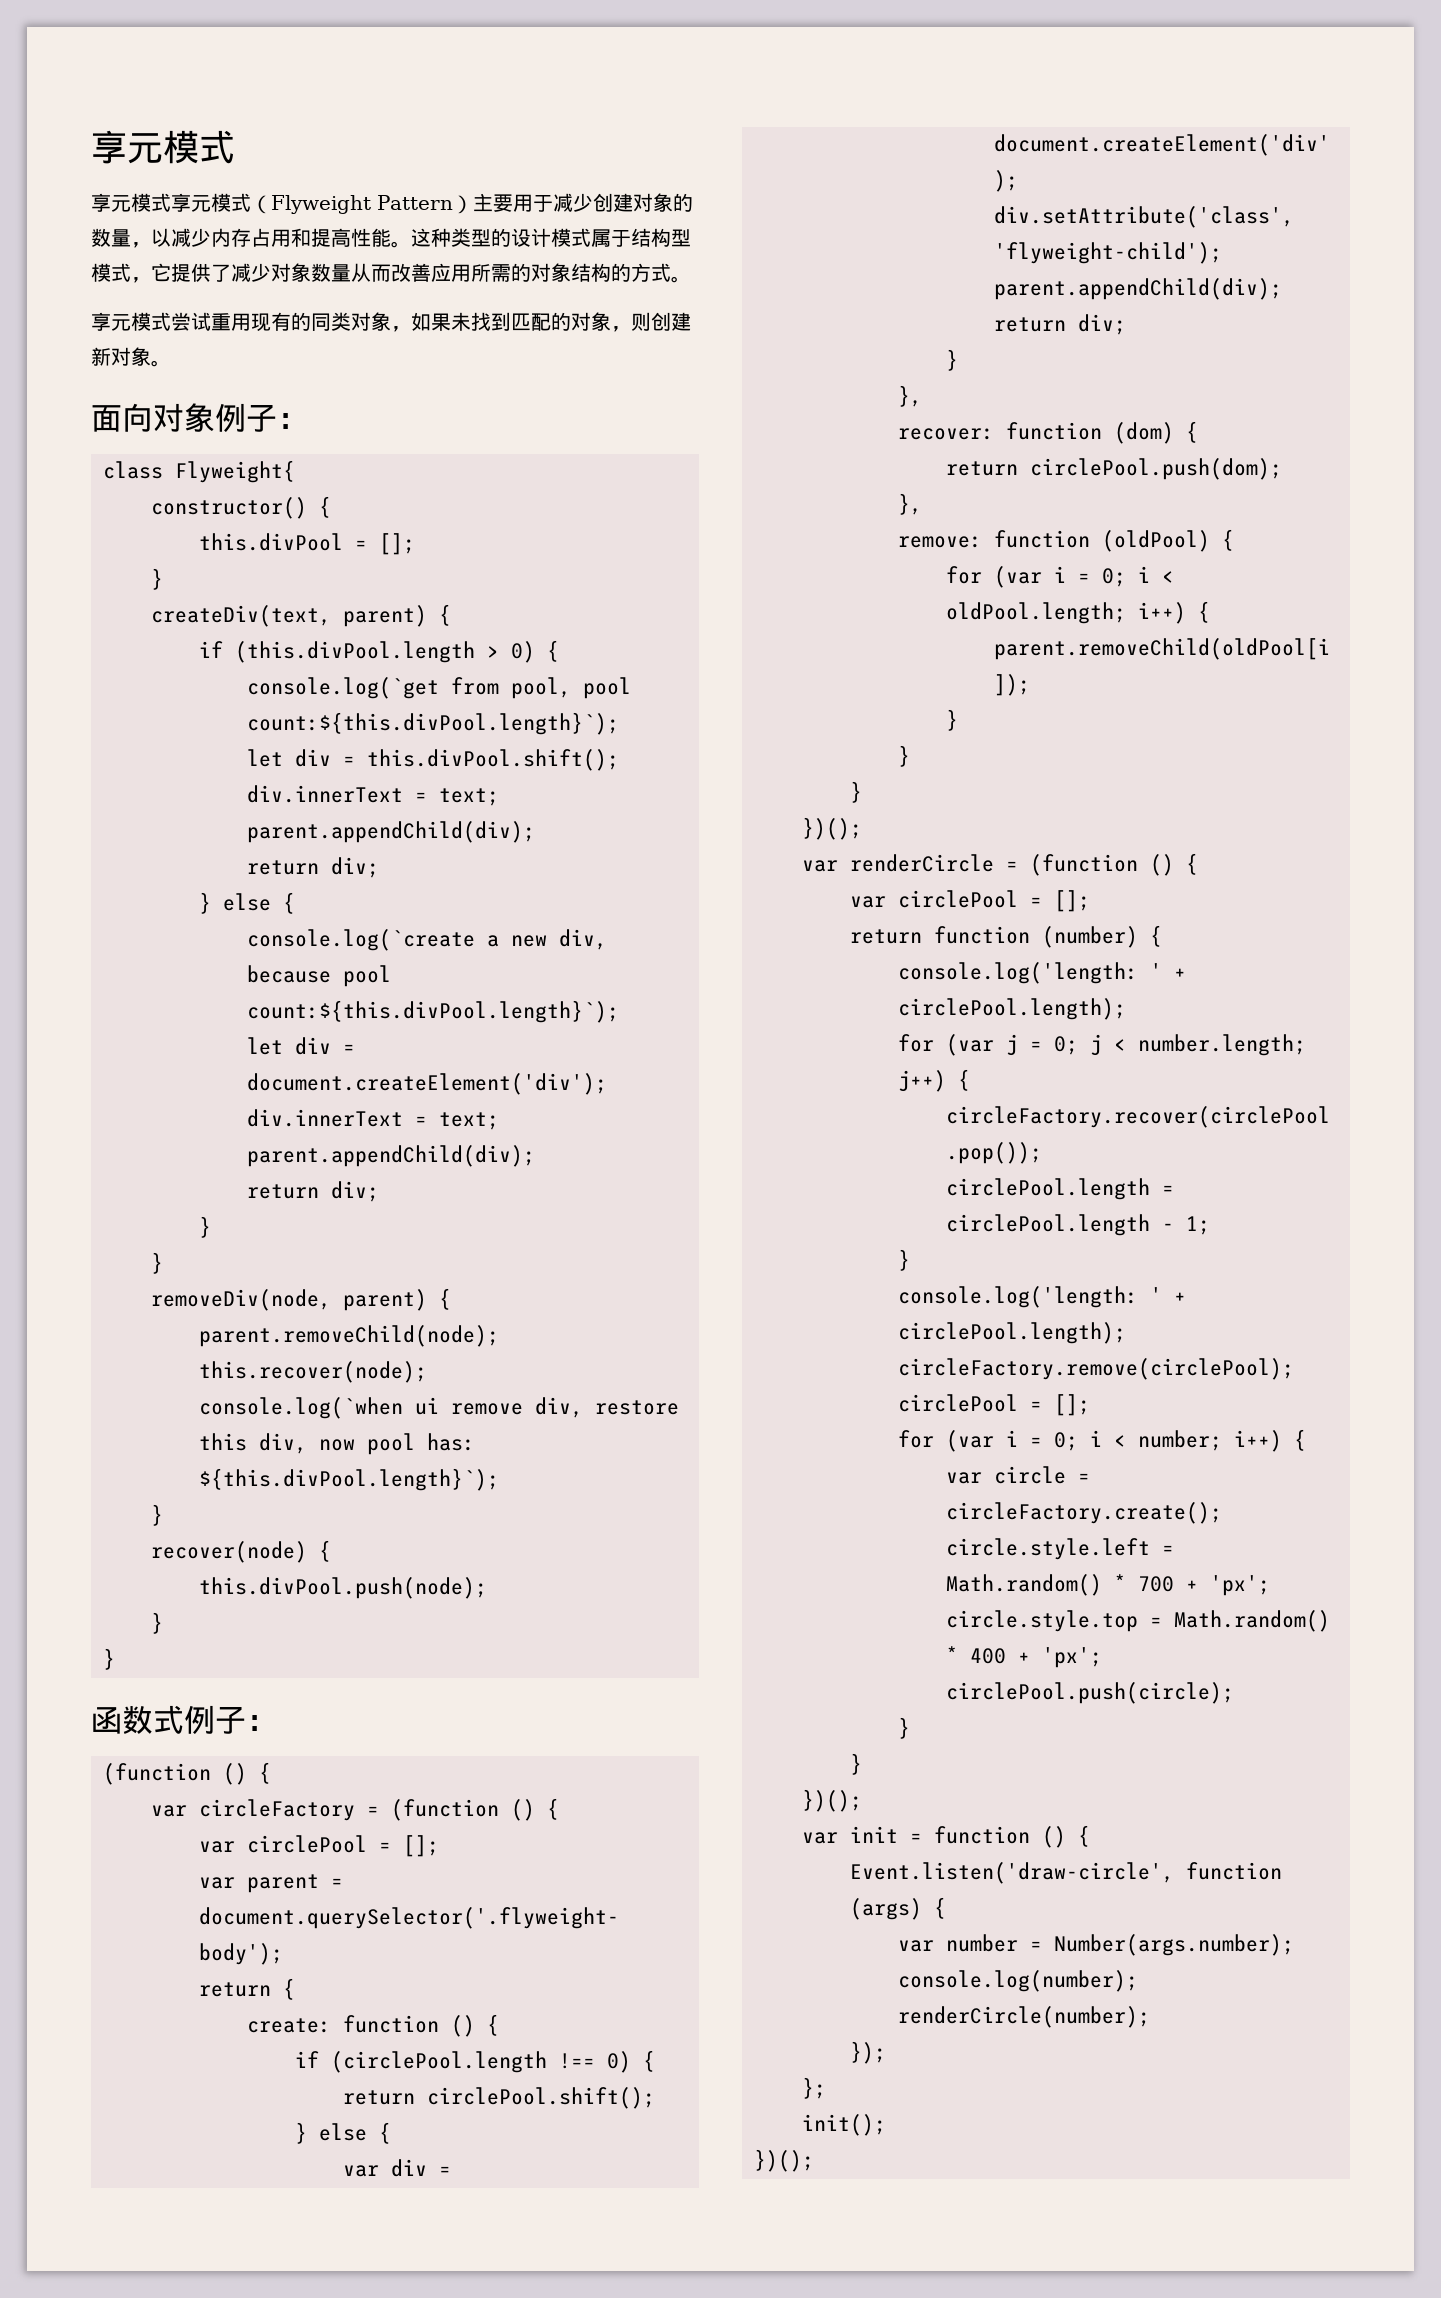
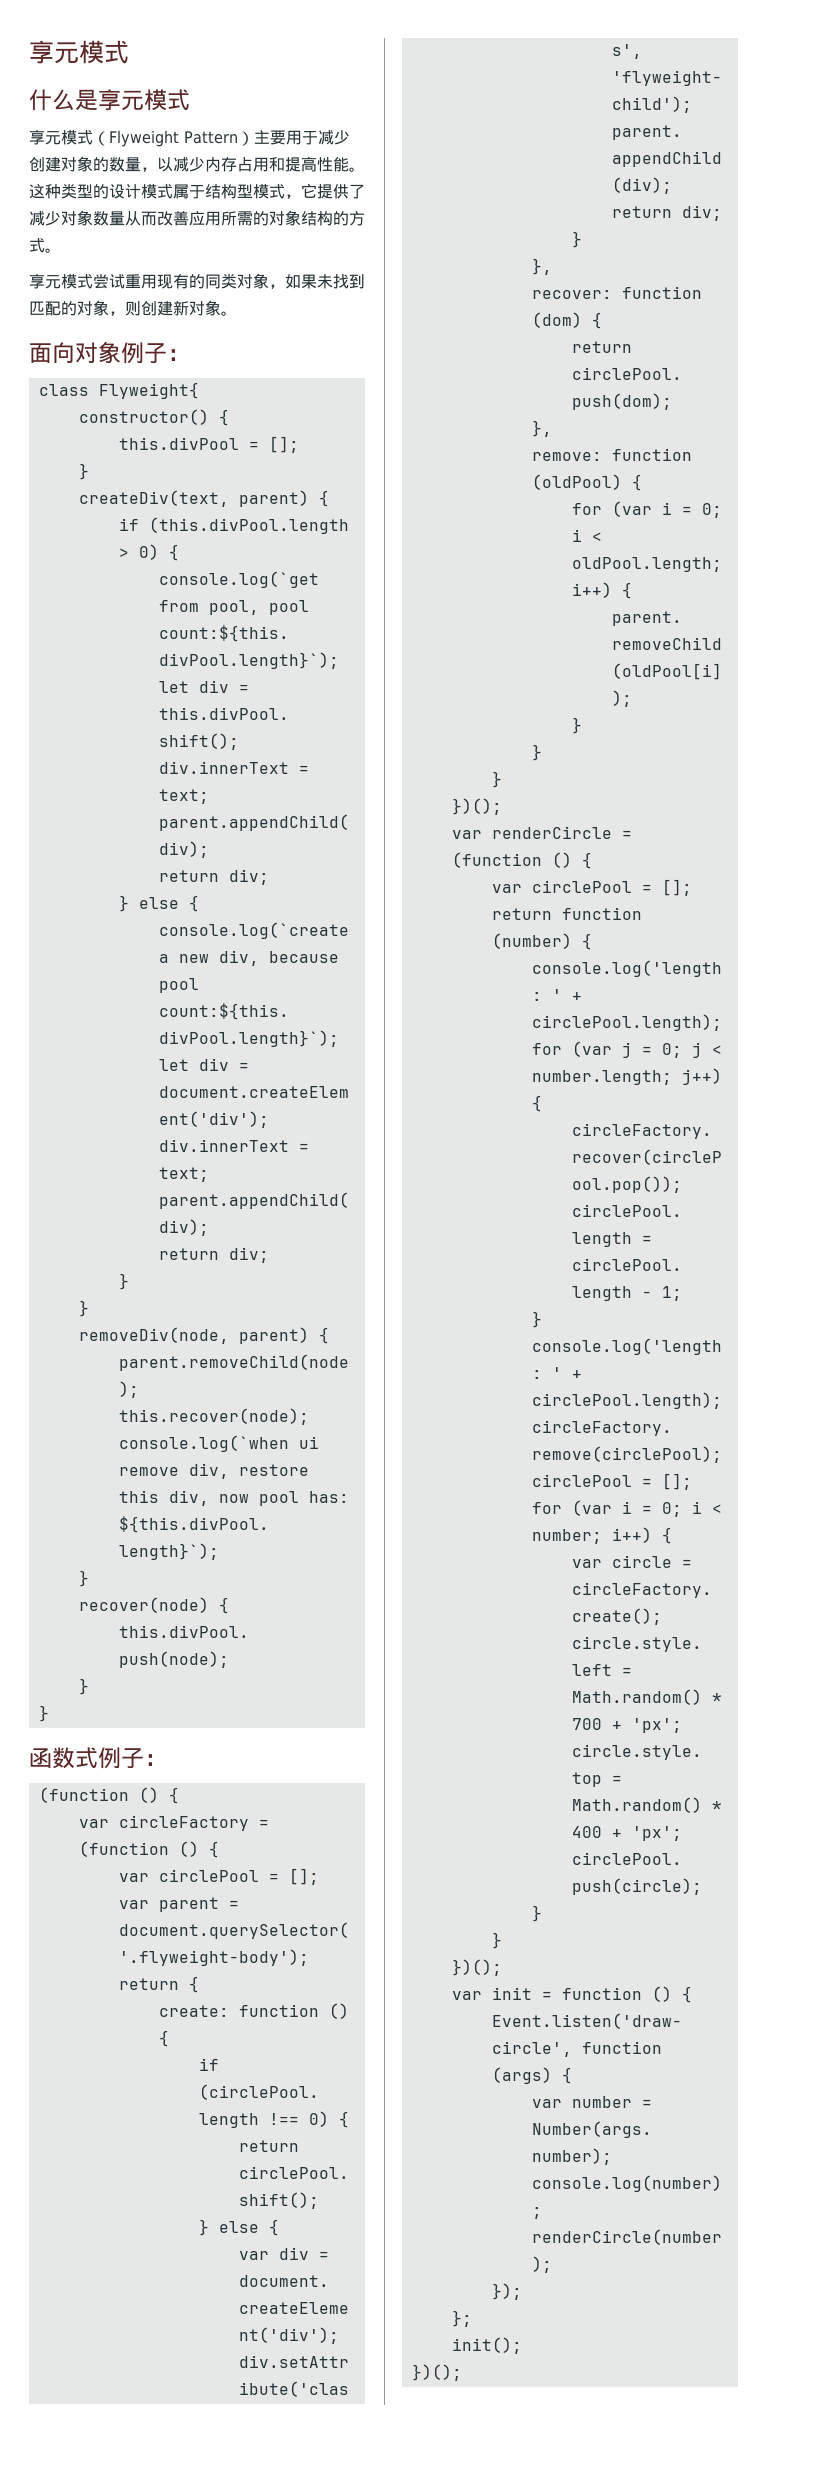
[91,130,235,164] [91,193,171,212] 享元模式 // 享元模式 -> [29,40,129,64] [29,89,190,111] 享元模式 // 什么是享元模式 //

